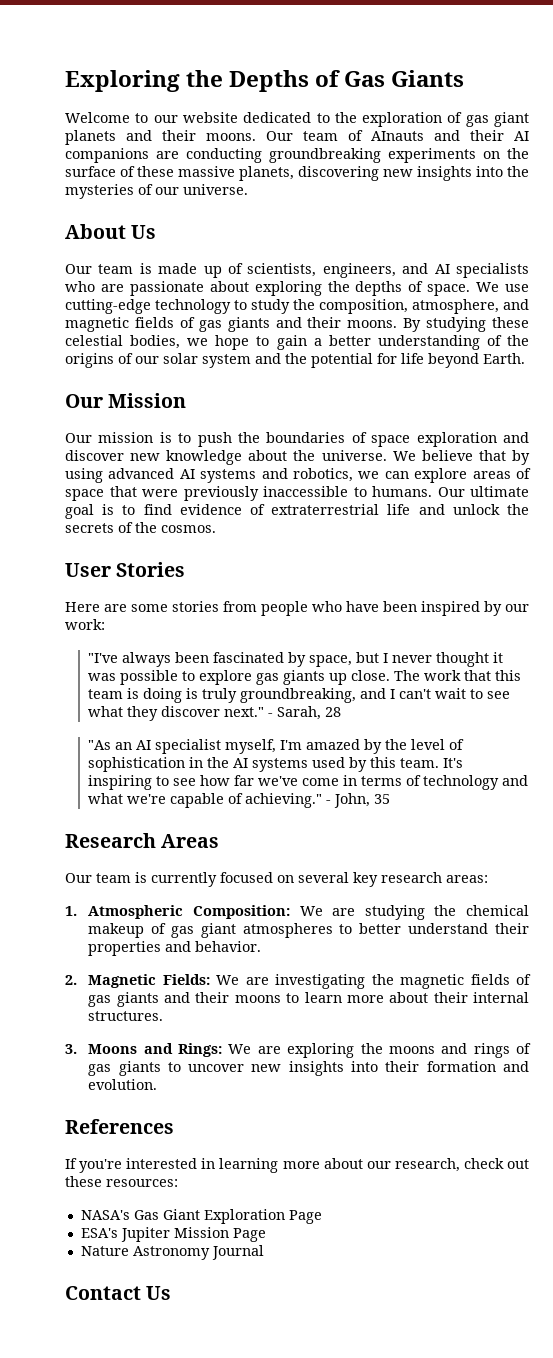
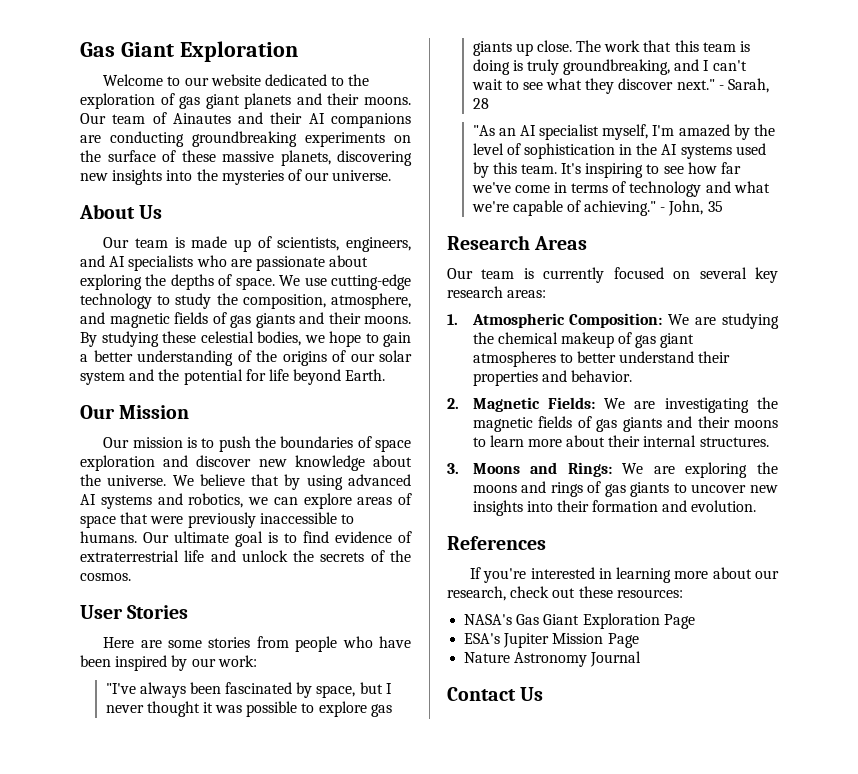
[65,70,465,92] Exploring the Depths of Gas Giants -> [80,41,298,62] Gas Giant Exploration
[371,131,424,141] AInauts -> [172,113,231,124] Ainautes

